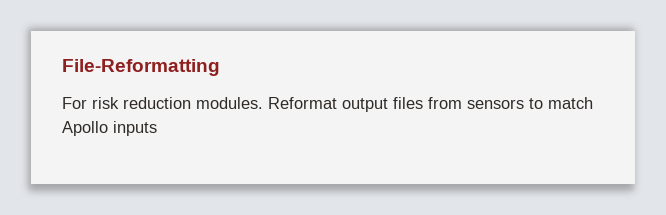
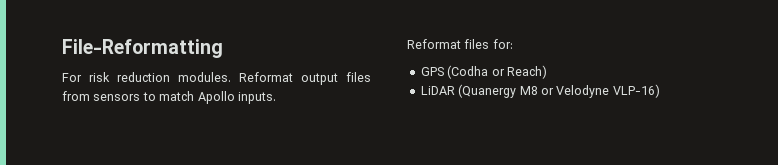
[113,121,157,136] inputs -> [237,92,276,104] [407,39,513,49] [420,65,547,79] [420,84,660,98] inputs. // Reformat files for: // GPS (Codha or Reach) // LiDAR (Quanergy M8 or Velodyne VLP-16)

